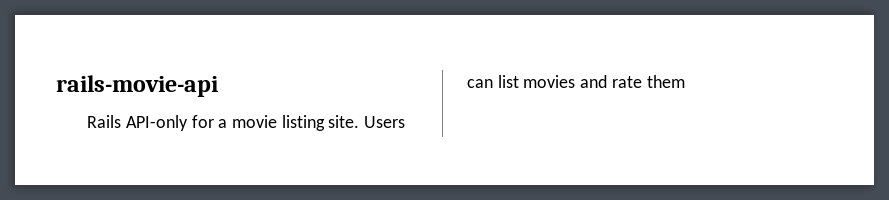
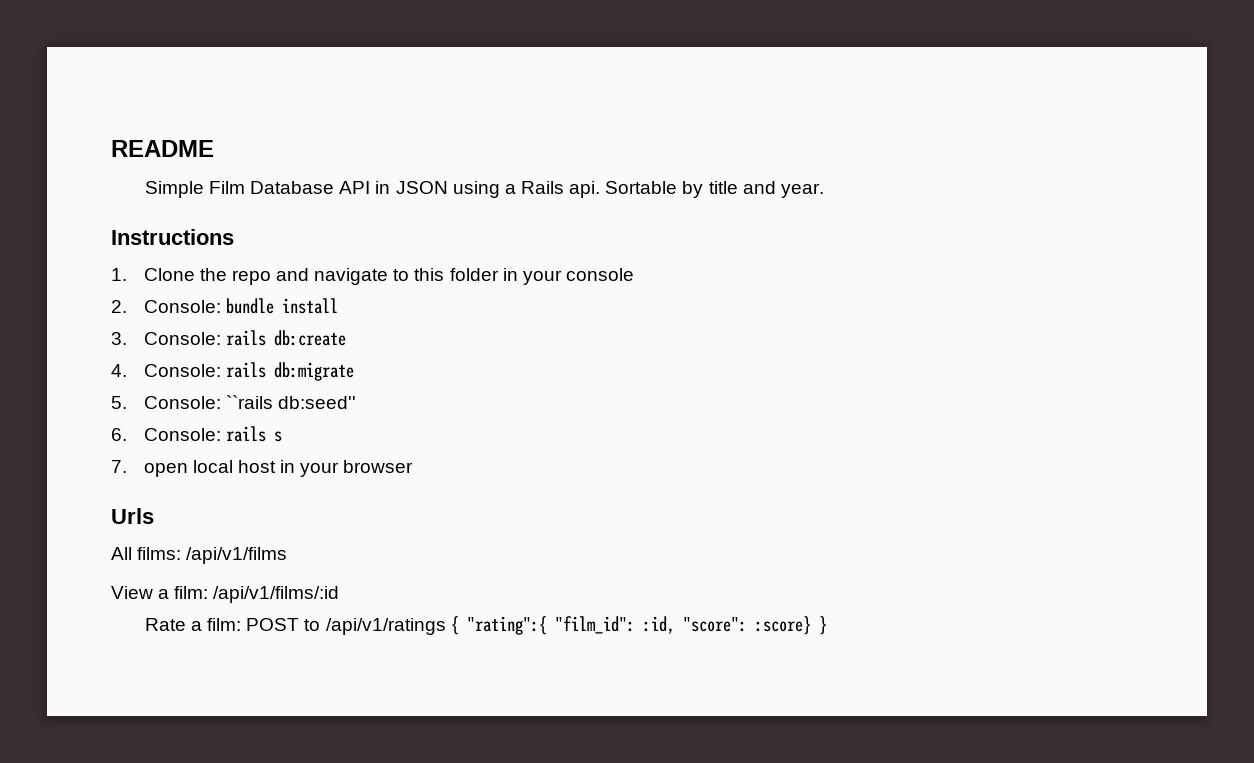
[56,75,219,97] [87,115,406,131] [467,75,685,88] rails-movie-api // Rails API-only for a movie listing site. Users can list movies and rate them -> [111,140,214,157] [144,181,824,198] [111,229,234,245] [111,268,634,285] [111,298,338,314] [111,330,346,346] [111,362,354,381] [111,395,356,409] [111,426,282,442] [111,460,414,477] [111,508,154,524] [111,547,288,564] [111,586,340,603] [144,616,827,635] README // Simple Film Database API in JSON using a Rails api. Sortable by title and year. // Instructions // 1. Clone the repo and navigate to this folder in your console // 2. Console: bundle install // 3. Console: rails db:create // 4. Console: rails db:migrate // 5. Console: ``rails db:seed'' // 6. Console: rails s // 7. open local host in your browser // Urls // All films: /api/v1/films // View a film: /api/v1/films/:id // Rate a film: POST to /api/v1/ratings { "rating":{ "film_id": :id, "score": :score} }

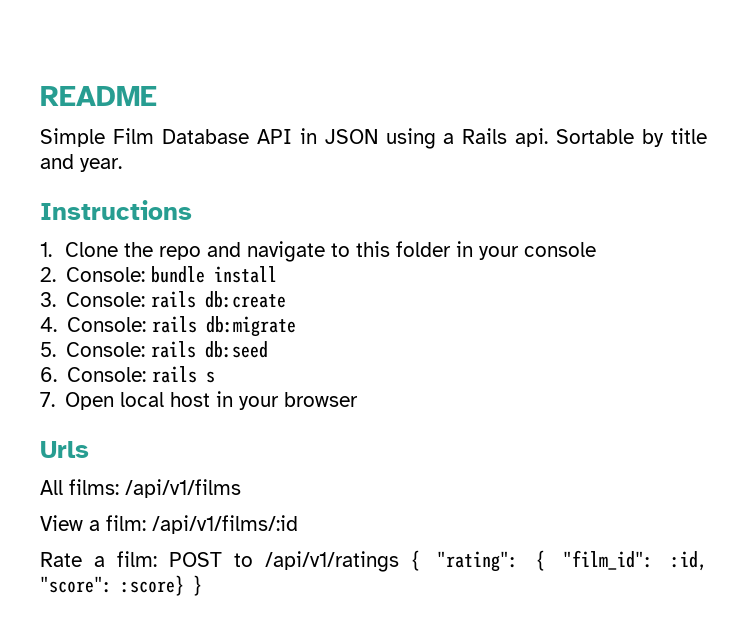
[225,395,356,409] ``rails db:seed'' -> [151,341,269,358] rails db:seed
[143,463,188,477] open -> [65,392,115,410] Open
[466,616,547,635] "rating":{ -> [437,550,546,572] "rating": {

